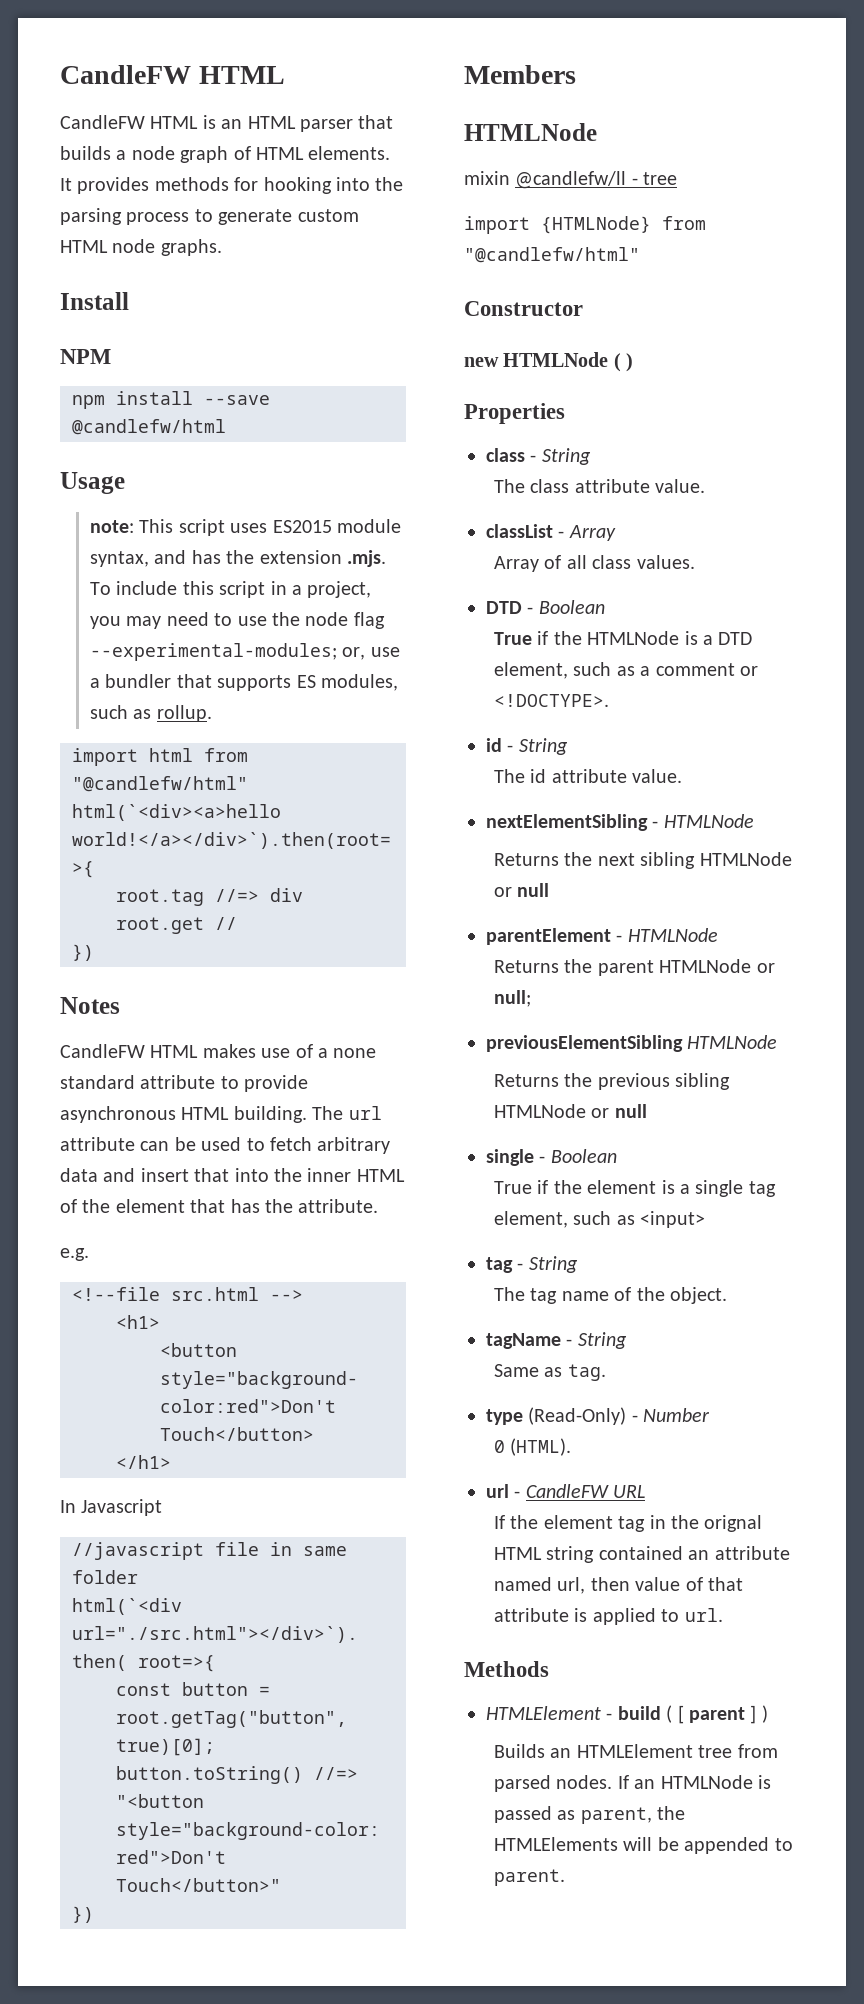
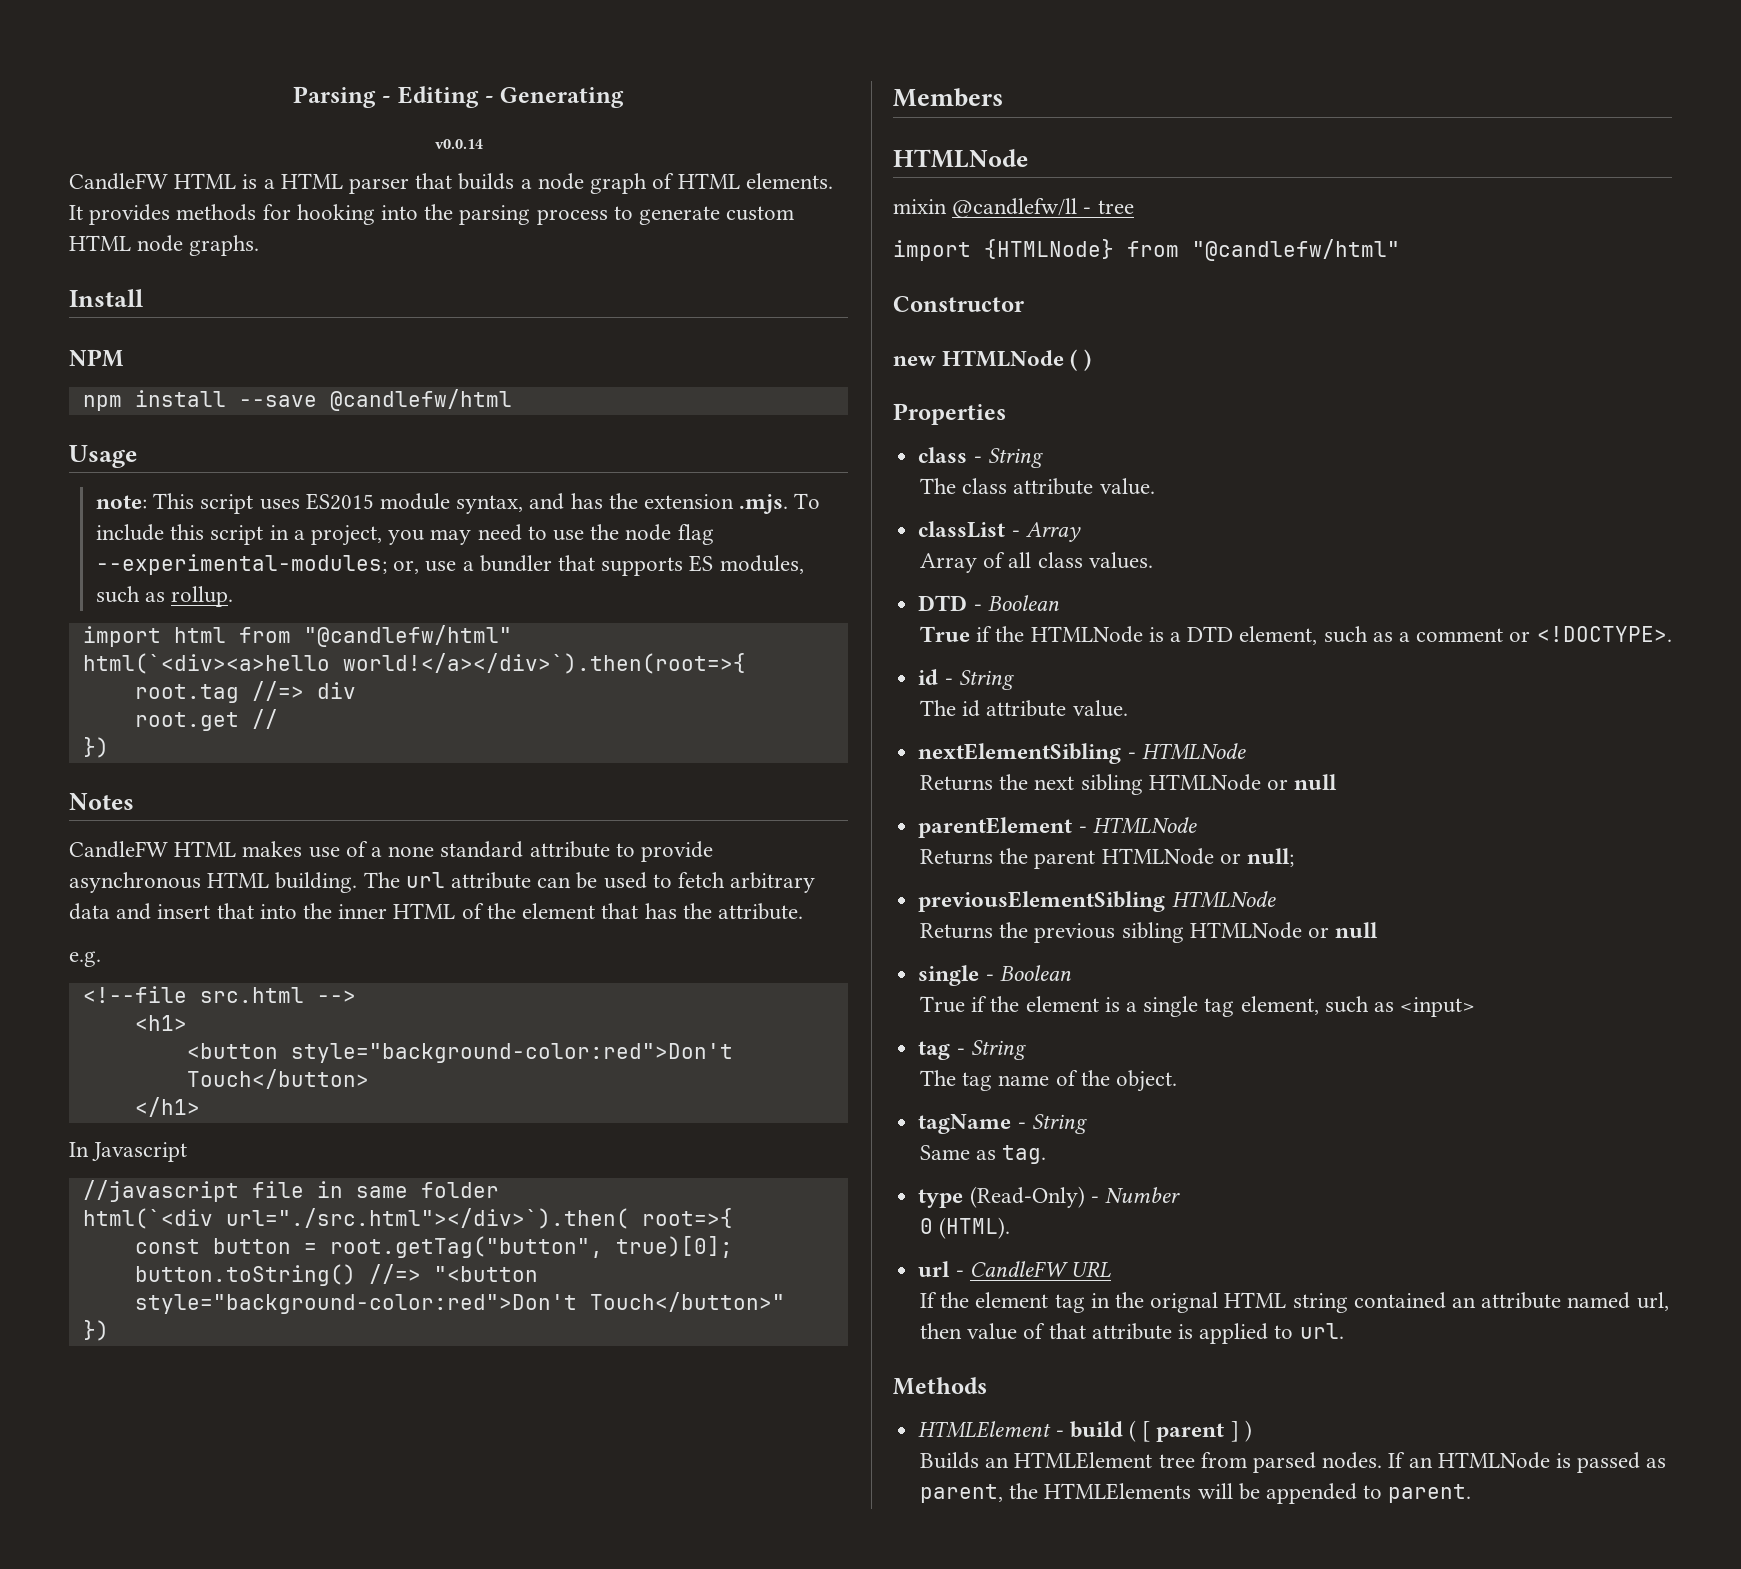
[60,65,285,84] CandleFW HTML -> [292,86,625,108] [434,139,483,149] Parsing - Editing - Generating // v0.0.14
[221,119,243,129] an -> [263,179,275,189] a

